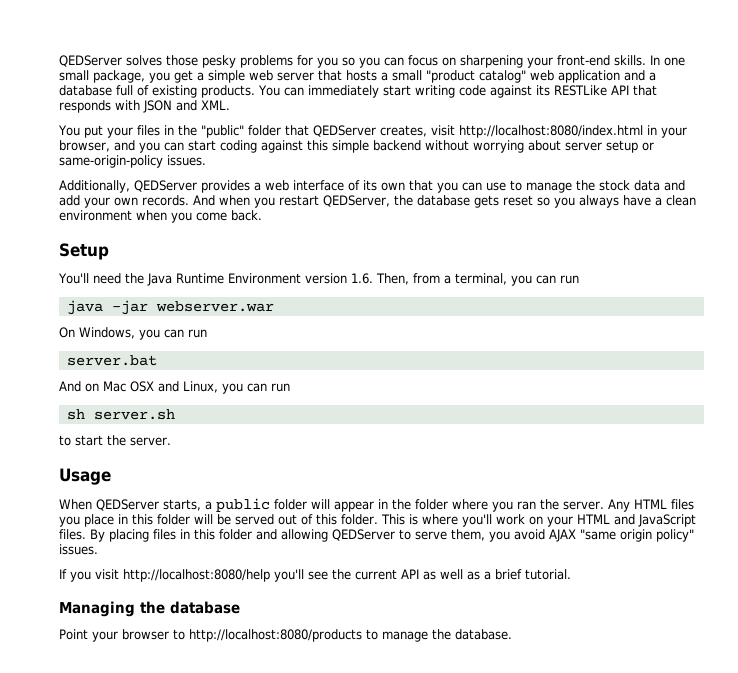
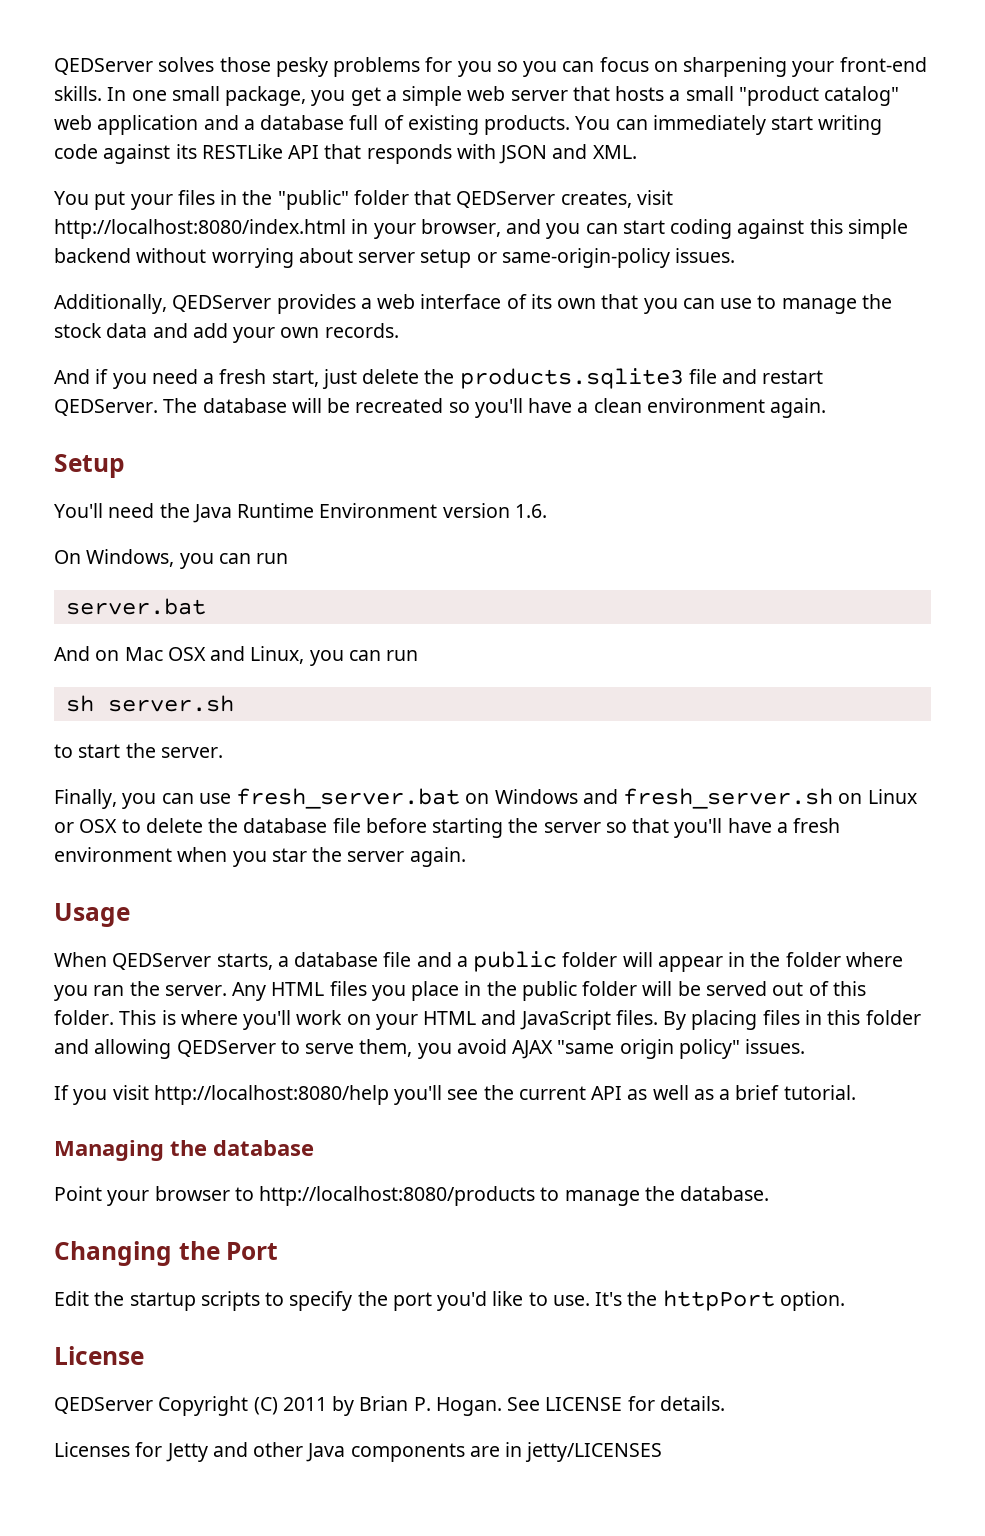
[193,195,696,208] [59,210,262,223] And when you restart QEDServer, the database gets reset so you always have a clean environment when you come back. -> [54,368,824,389] [54,398,827,418] // And if you need a fresh start, just delete the products.sqlite3 file and restart QEDServer. The database will be recreated so you'll have a clean environment again.
[375,273,579,286] [66,300,274,315] Then, from a terminal, you can run // java -jar webserver.war -> (547, 511) none
(171, 441) none -> [54,788,917,809] [54,818,841,838] [54,847,466,867] // Finally, you can use fresh_server.bat on Windows and fresh_server.sh on Linux or OSX to delete the database file before starting the server so that you'll have a fresh environment when you star the server again.
(212, 505) none -> [294,952,468,967] database file and a
[132,514,153,525] this -> [486,981,577,1001] the public
(512, 634) none -> [54,1241,279,1266] [54,1290,845,1311] [54,1346,144,1365] [54,1396,725,1416] [54,1442,663,1462] // Changing the Port // Edit the startup scripts to specify the port you'd like to use. It's the httpPort option. // License // QEDServer Copyright (C) 2011 by Brian P. Hogan. See LICENSE for details. // Licenses for Jetty and other Java components are in jetty/LICENSES

